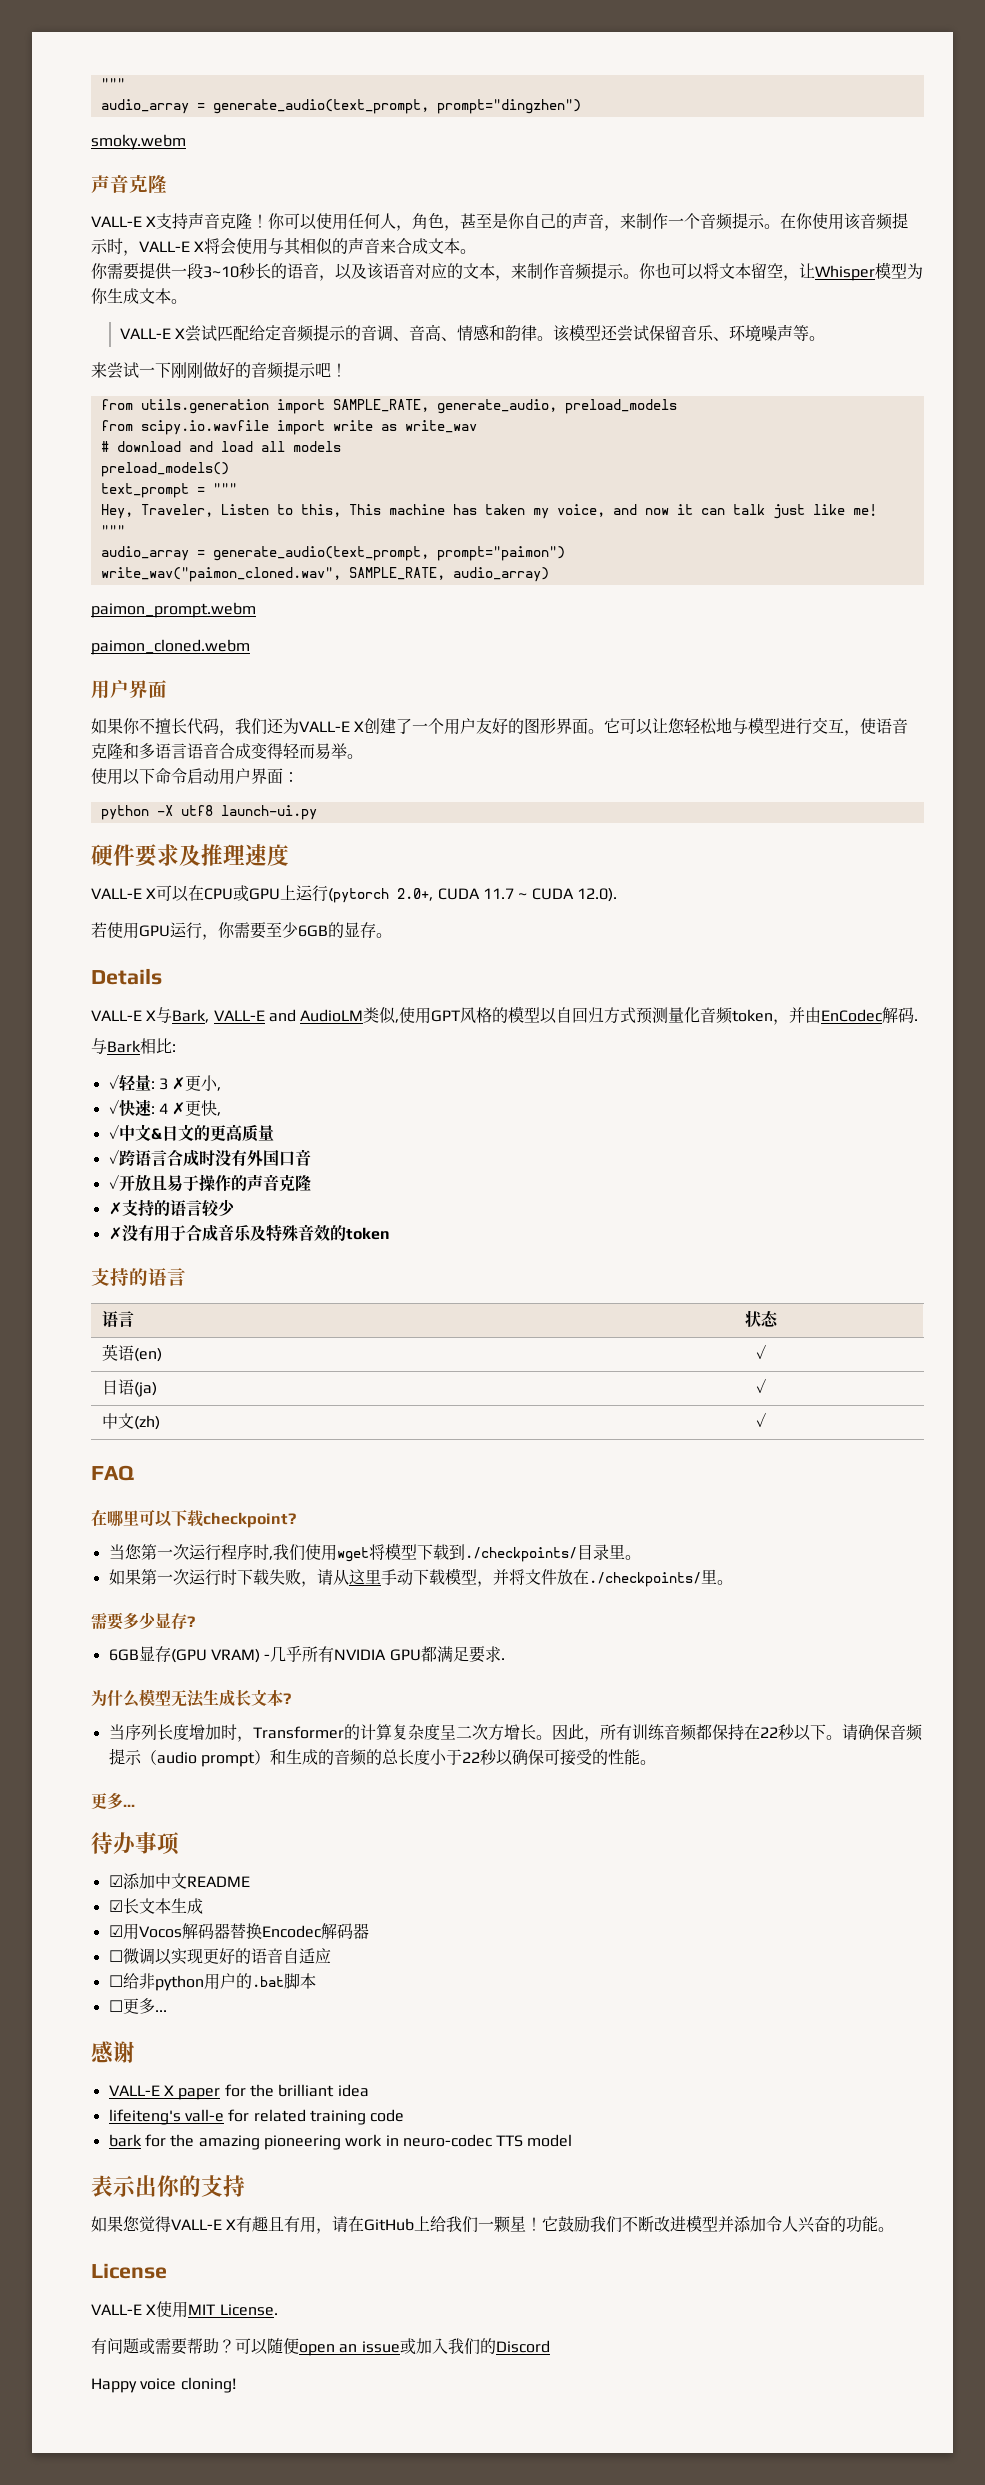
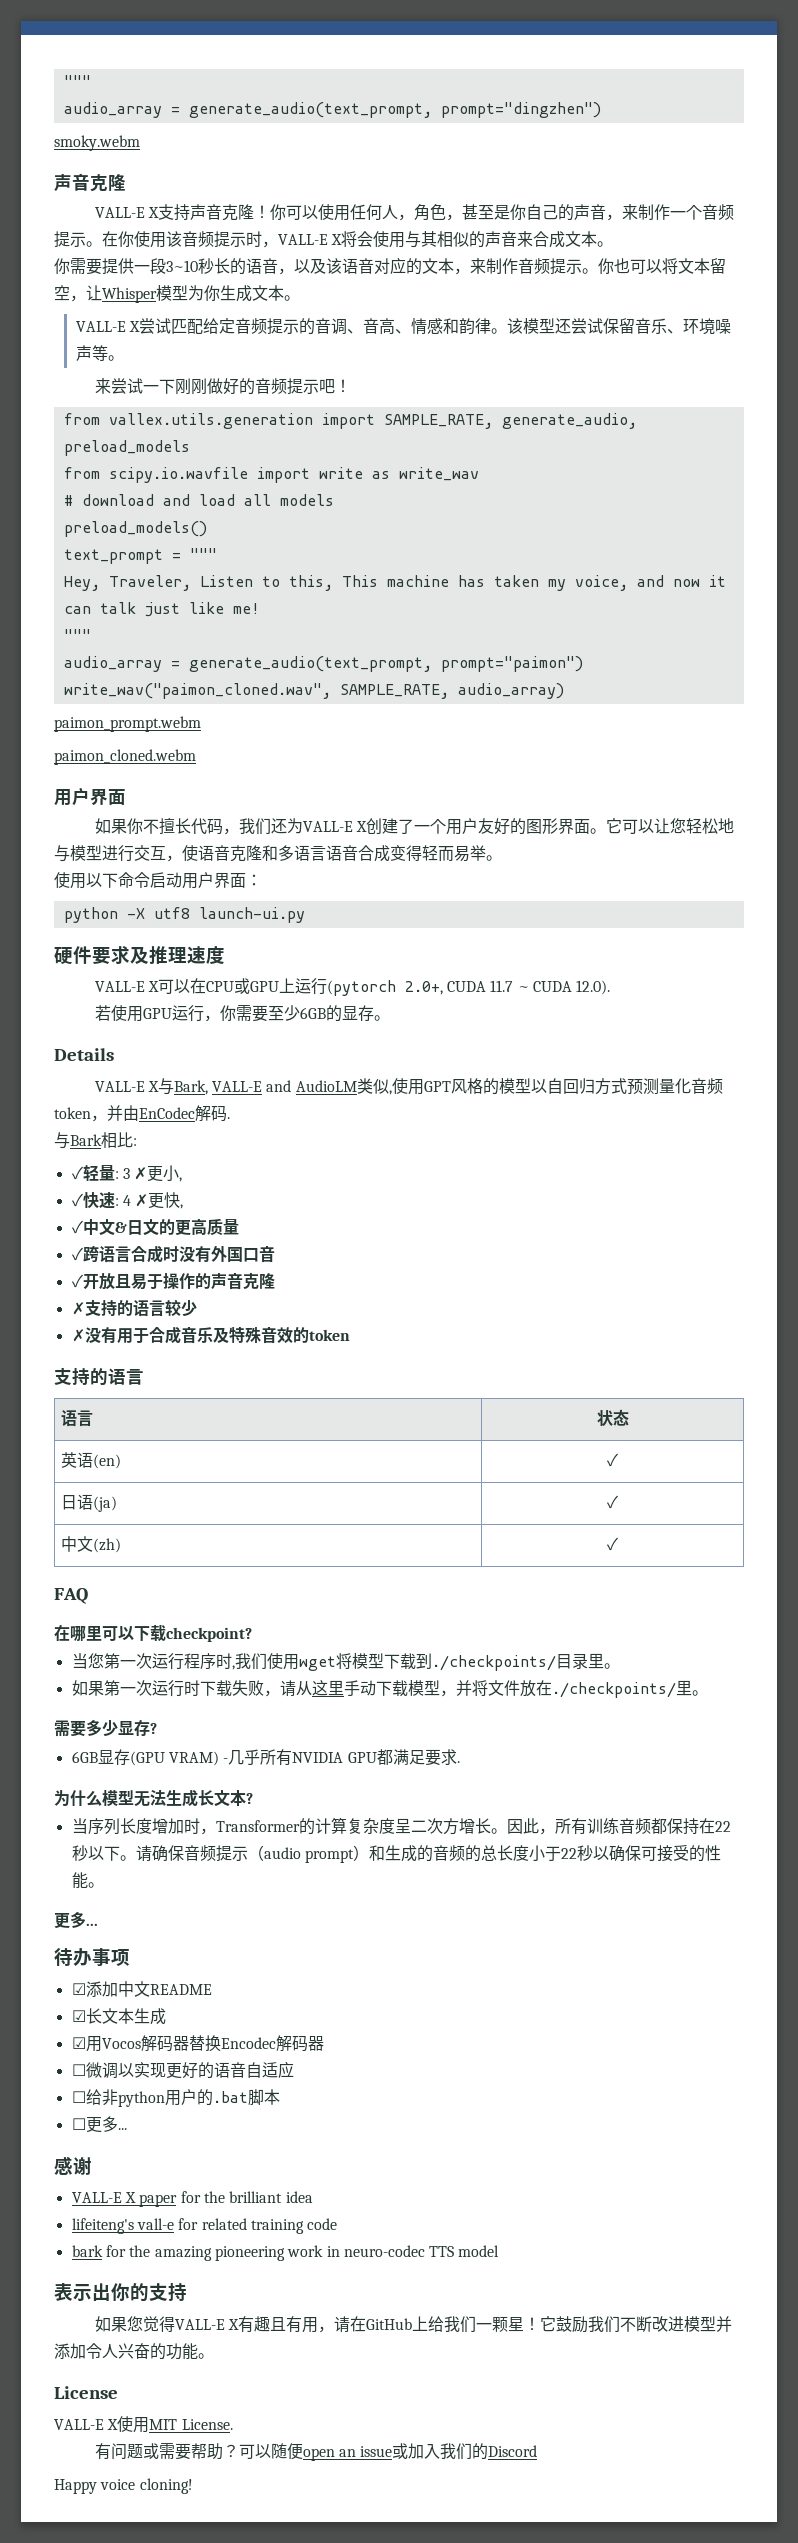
[140,399,269,414] utils.generation -> [108,413,313,429] vallex.utils.generation

